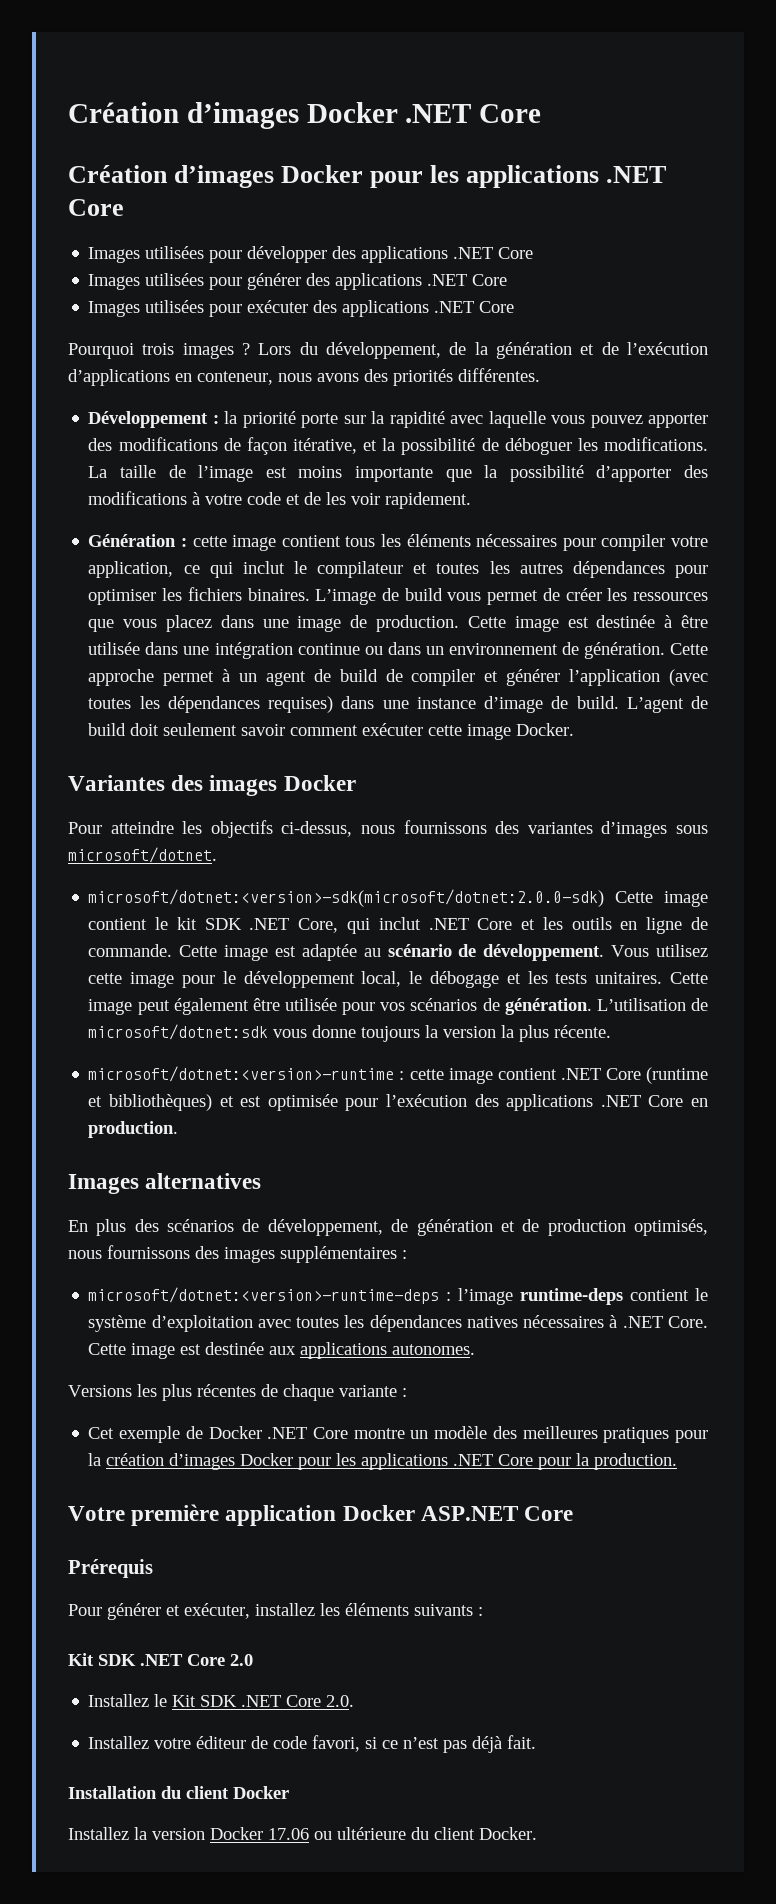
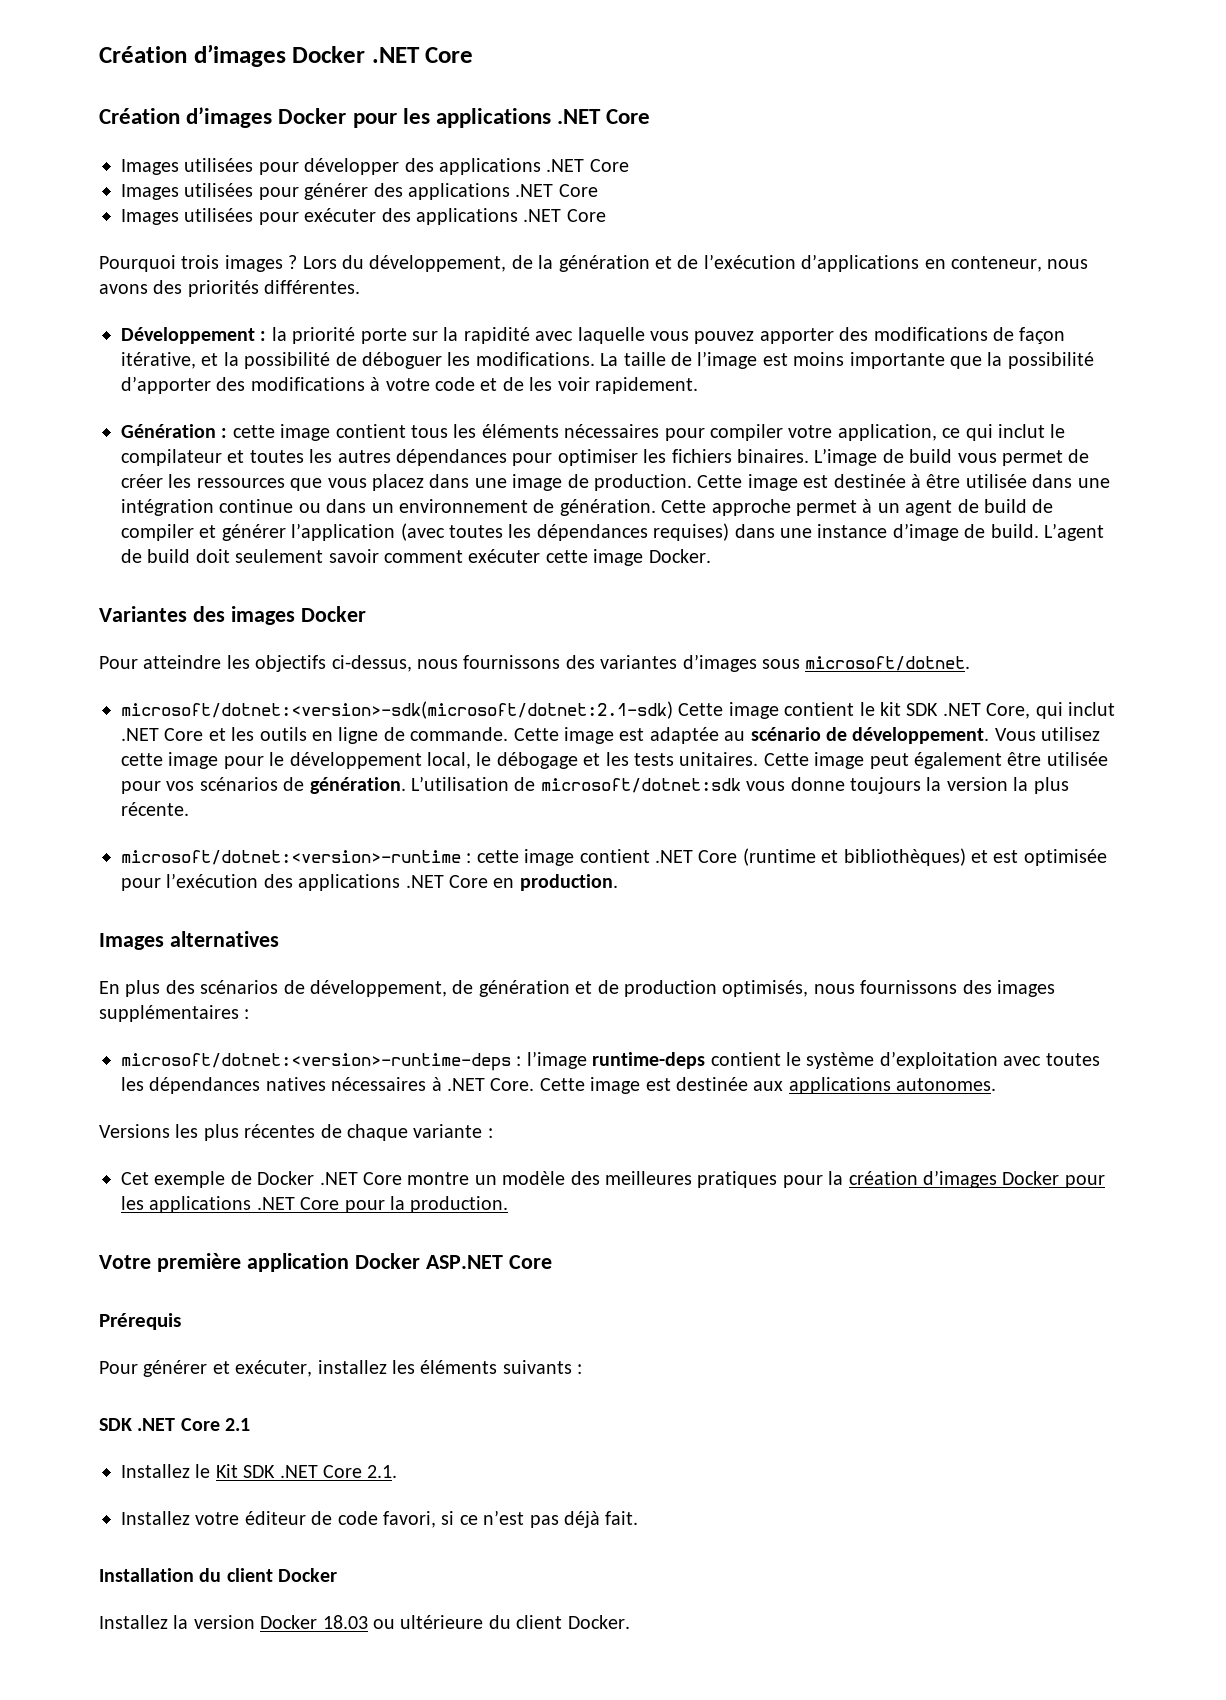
[88,889,605,907] microsoft/dotnet:<version>-sdk(microsoft/dotnet:2.0.0-sdk) -> [121,701,673,719] microsoft/dotnet:<version>-sdk(microsoft/dotnet:2.1-sdk)
[68,1653,253,1666] Kit SDK .NET Core 2.0 -> [99,1418,251,1431] SDK .NET Core 2.1
[326,1695,355,1707] 2.0. -> [367,1465,398,1478] 2.1.
[268,1828,309,1840] 17.06 -> [322,1615,368,1629] 18.03

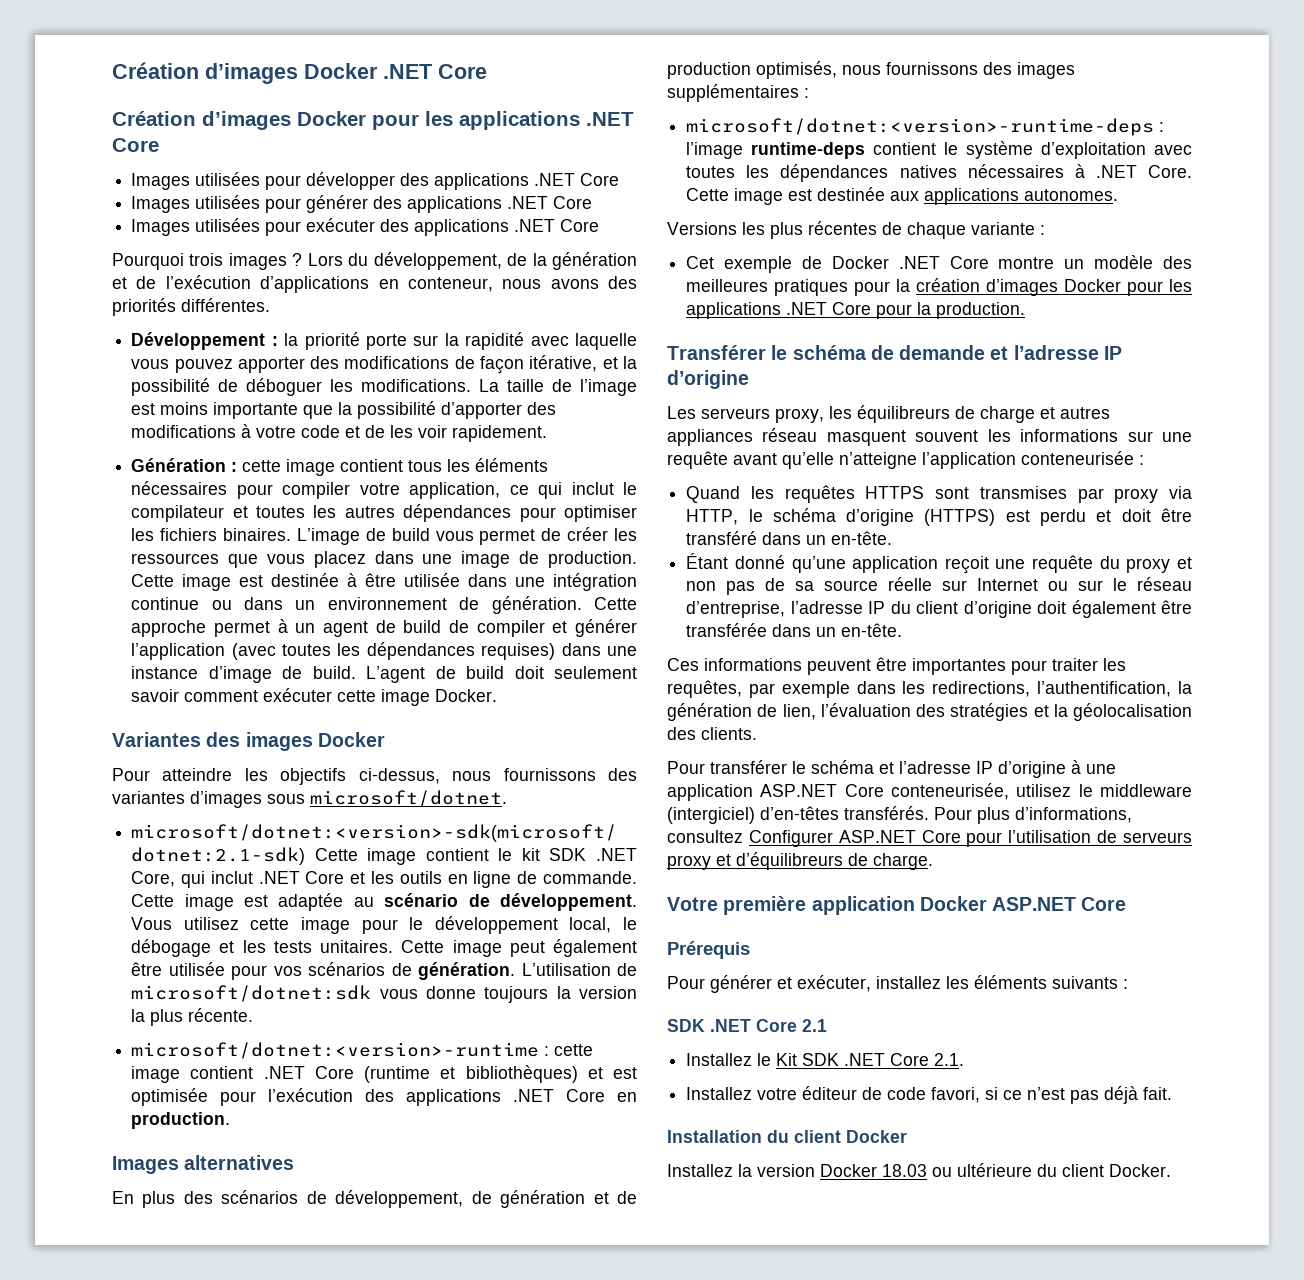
(509, 1204) none -> [667,345,1122,360] [667,370,749,389] [667,405,1110,423] [667,428,1192,446] [667,451,1144,469] [686,485,1192,503] [686,508,1192,526] [686,531,893,545] [686,553,1192,574] [686,577,1192,595] [686,600,1192,618] [686,623,903,637] [667,657,1126,675] [667,680,1192,698] [667,703,1192,721] [667,727,757,740] [667,760,1116,778] [667,783,1192,801] [667,806,1132,824] [667,830,1192,847] [667,852,933,870] // Transférer le schéma de demande et l’adresse IP d’origine // Les serveurs proxy, les équilibreurs de charge et autres appliances réseau masquent souvent les informations sur une requête avant qu’elle n’atteigne l’application conteneurisée : // Quand les requêtes HTTPS sont transmises par proxy via HTTP, le schéma d’origine (HTTPS) est perdu et doit être transféré dans un en-tête. // Étant donné qu’une application reçoit une requête du proxy et non pas de sa source réelle sur Internet ou sur le réseau d’entreprise, l’adresse IP du client d’origine doit également être transférée dans un en-tête. // Ces informations peuvent être importantes pour traiter les requêtes, par exemple dans les redirections, l’authentification, la génération de lien, l’évaluation des stratégies et la géolocalisation des clients. // Pour transférer le schéma et l’adresse IP d’origine à une application ASP.NET Core conteneurisée, utilisez le middleware (intergiciel) d’en-têtes transférés. Pour plus d’informations, consultez Configurer ASP.NET Core pour l’utilisation de serveurs proxy et d’équilibreurs de charge.

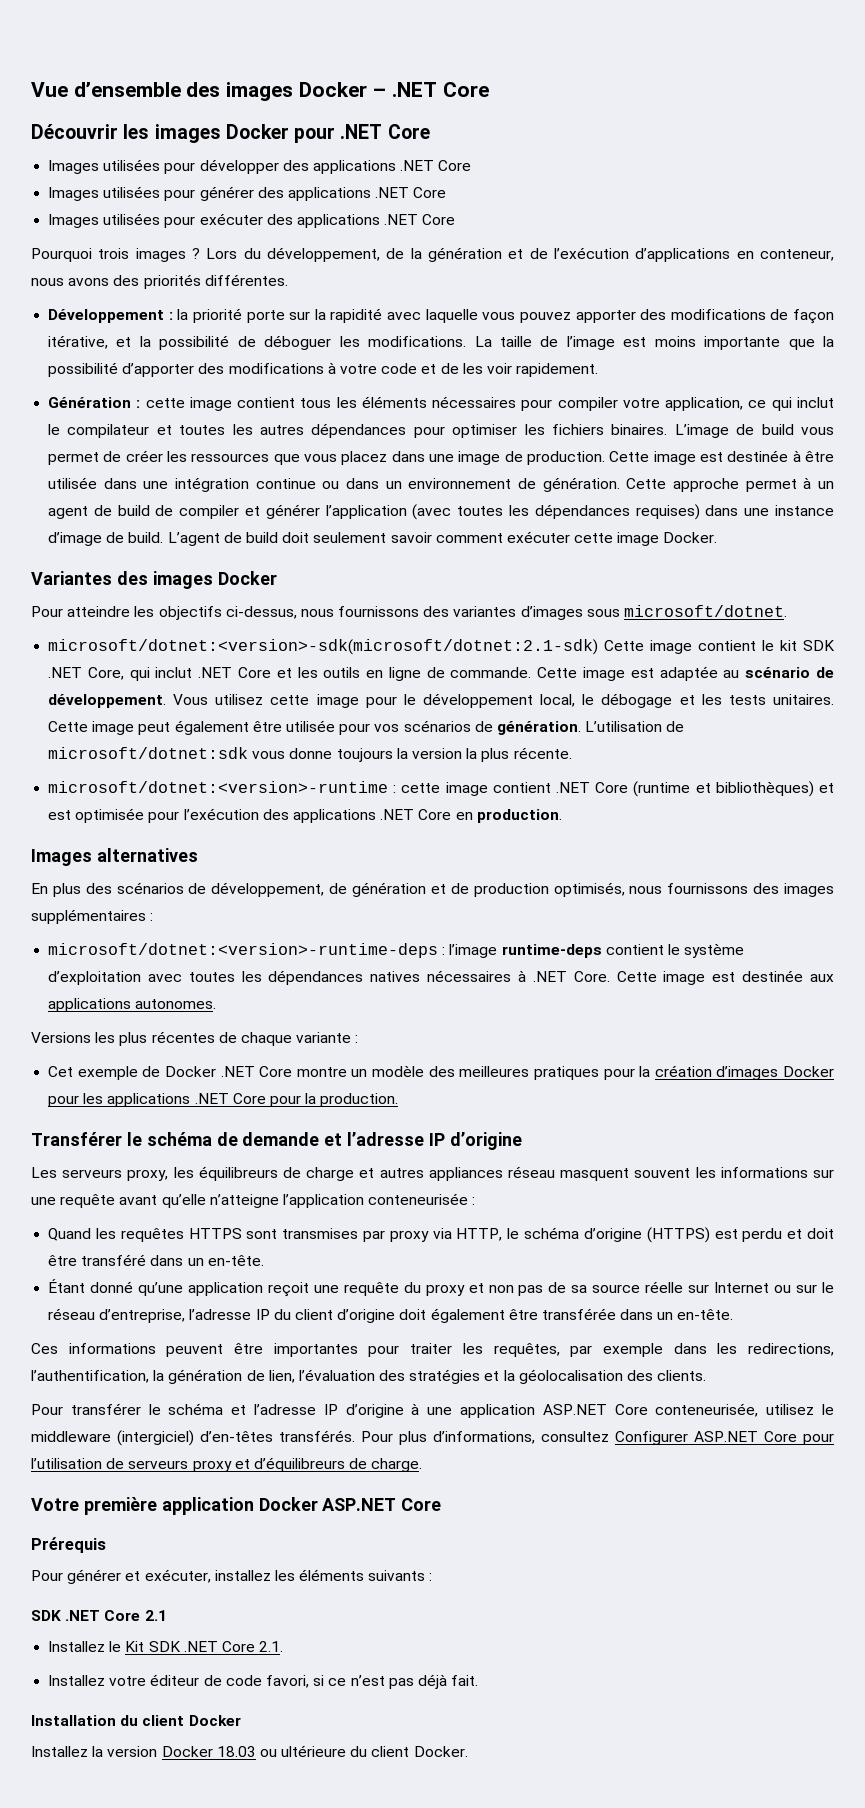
[112,62,487,84] [112,111,580,130] Création d’images Docker .NET Core // Création d’images Docker pour les applications -> [31,82,489,101] [31,124,336,143] Vue d’ensemble des images Docker – .NET Core // Découvrir les images Docker pour

